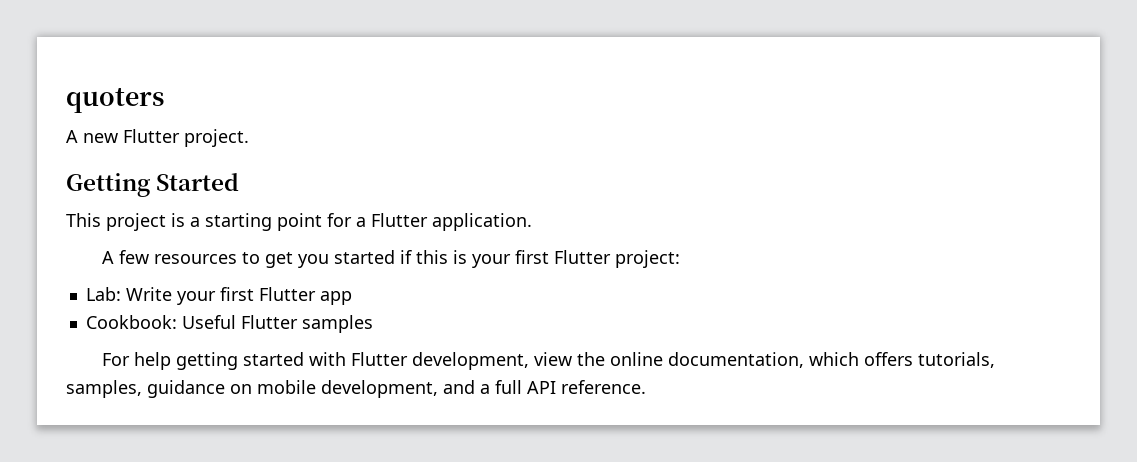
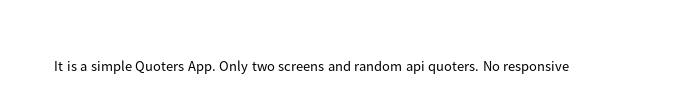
[66,88,164,113] [66,129,249,147] [66,173,240,197] [66,213,532,231] [101,250,680,268] [85,287,352,305] [85,315,373,333] [101,352,995,370] [66,380,646,398] quoters // A new Flutter project. // Getting Started // This project is a starting point for a Flutter application. // A few resources to get you started if this is your first Flutter project: // Lab: Write your first Flutter app // Cookbook: Useful Flutter samples // For help getting started with Flutter development, view the online documentation, which offers tutorials, samples, guidance on mobile development, and a full API reference. -> [54,60,570,74] It is a simple Quoters App. Only two screens and random api quoters. No responsive

